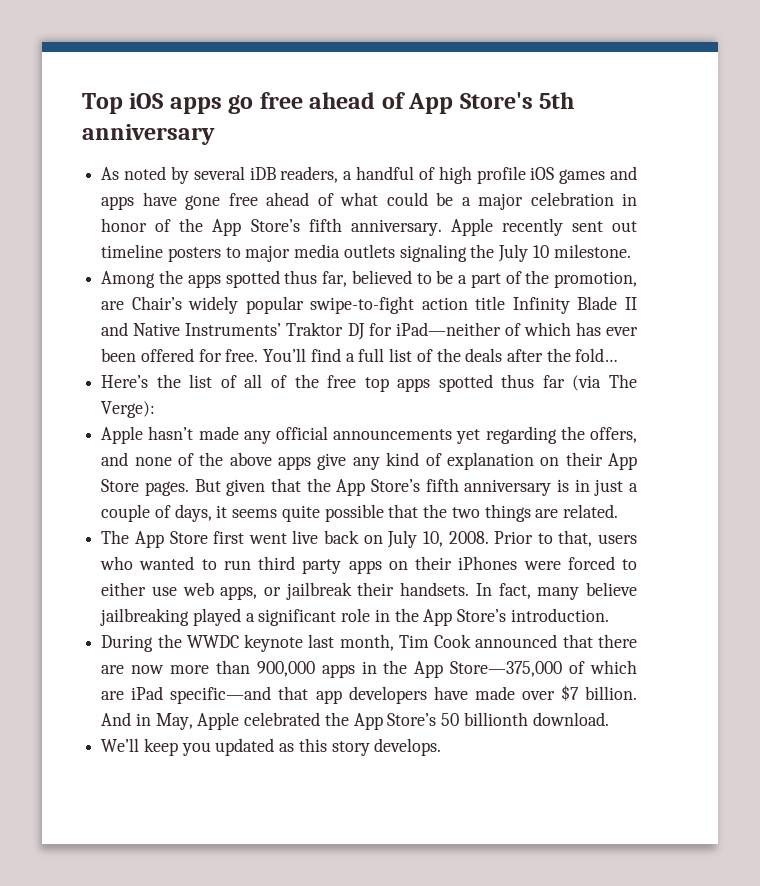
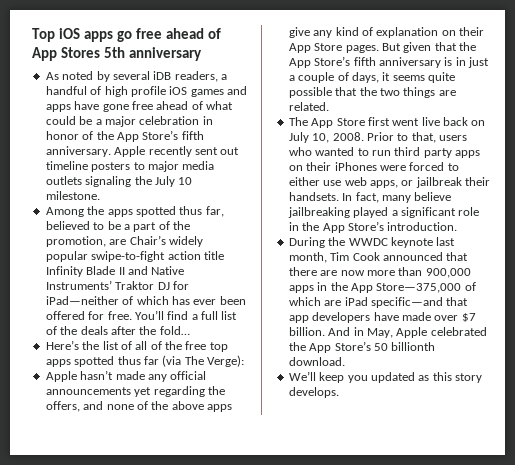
[459,92,533,109] Store's -> [61,47,101,58] Stores

